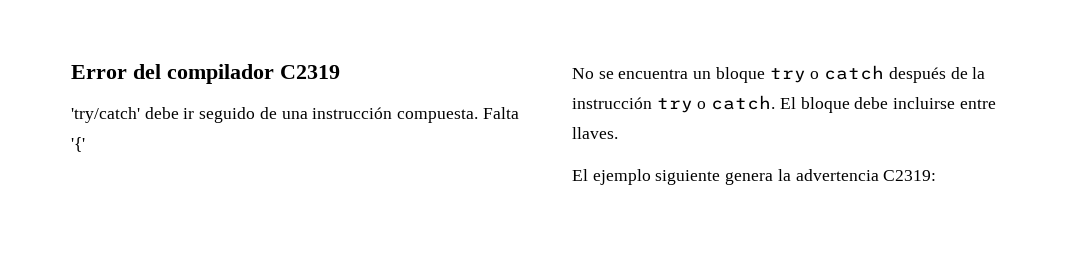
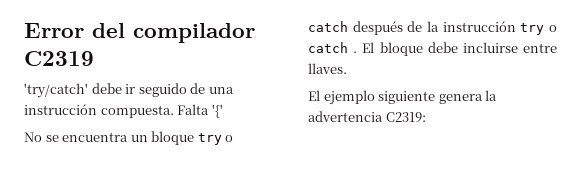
[711,95,776,110] catch. -> [308,42,358,53] catch .

